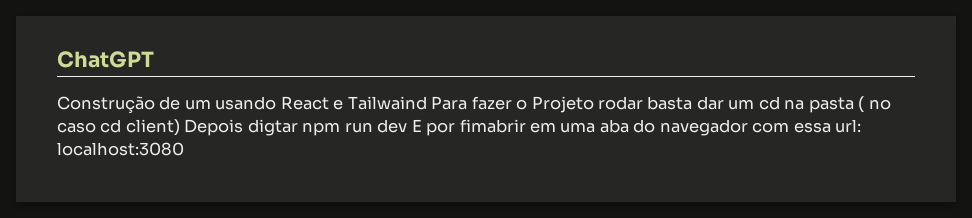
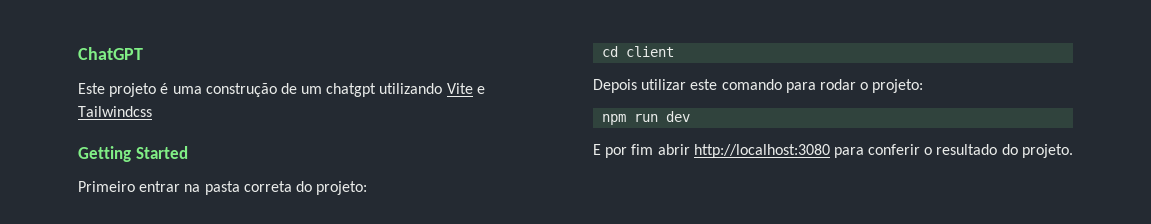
[57,96,891,113] [57,119,298,136] Construção de um usando React e Tailwaind Para fazer o Projeto rodar basta dar um cd na pasta ( no caso cd client) Depois digtar -> [78,83,485,97] [78,106,152,117] [78,146,188,162] [78,181,368,195] [602,46,675,57] [593,79,924,93] Este projeto é uma construção de um chatgpt utilizando Vite e Tailwindcss // Getting Started // Primeiro entrar na pasta correta do projeto: // cd client // Depois utilizar este comando para rodar o projeto: //
(408, 126) none -> (691, 116) //
[459,119,862,136] [57,142,184,156] fimabrir em uma aba do navegador com essa url: localhost:3080 -> [631,144,1073,158] fim abrir http://localhost:3080 para conferir o resultado do projeto.

